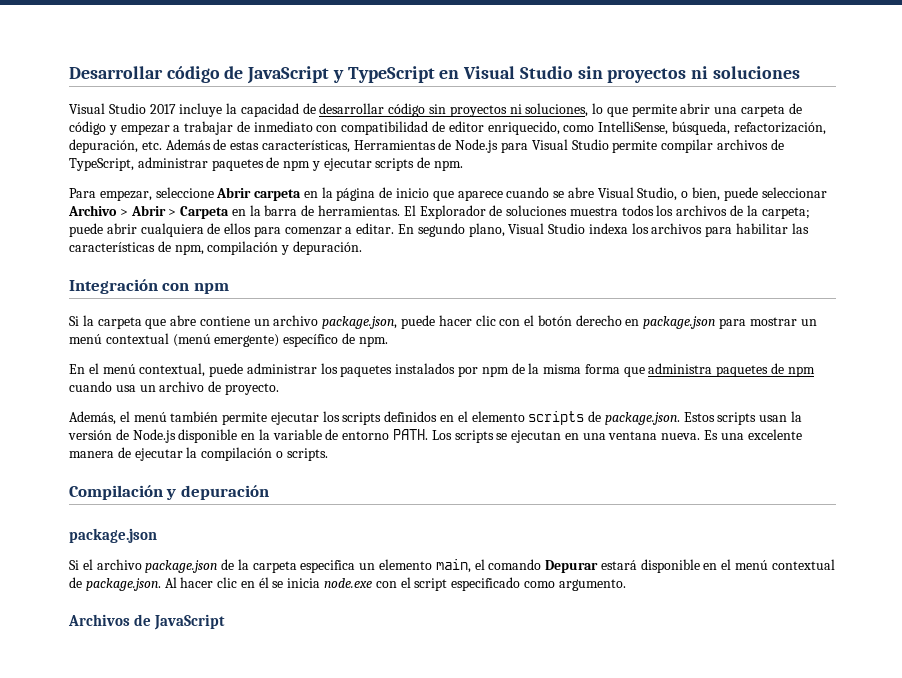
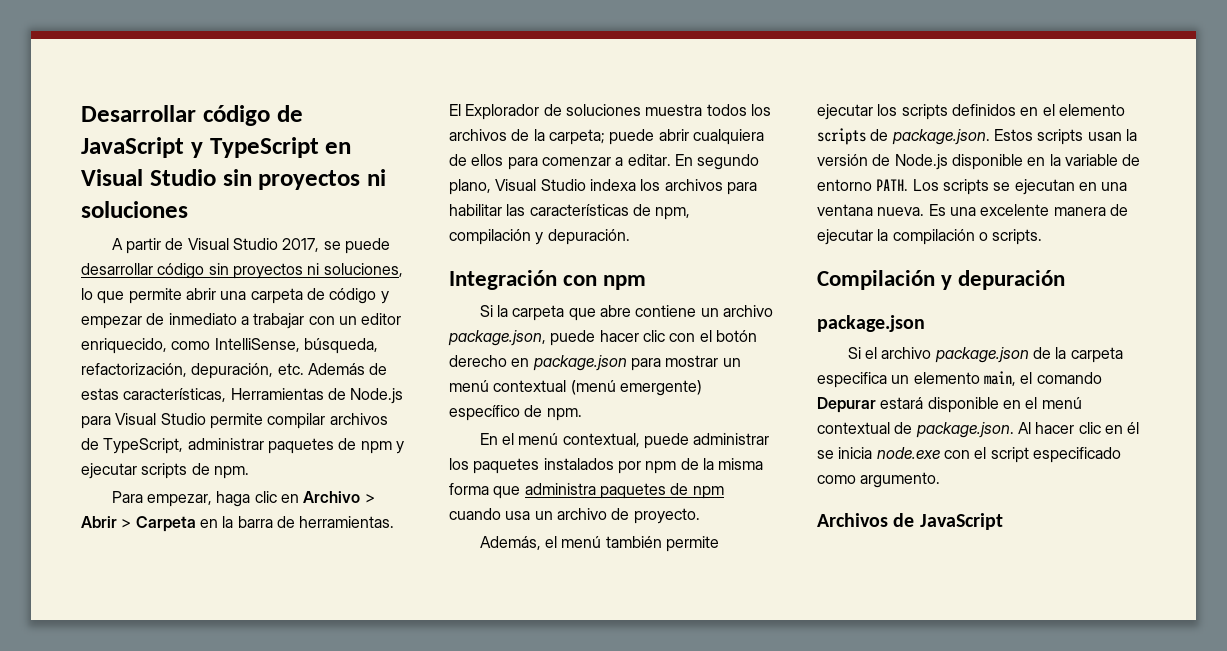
[69,103,316,117] Visual Studio 2017 incluye la capacidad de -> [111,238,390,254] A partir de Visual Studio 2017, se puede
[173,121,446,135] a trabajar de inmediato con compatibilidad de -> [146,313,357,329] de inmediato a trabajar con un
[155,187,827,201] seleccione Abrir carpeta en la página de inicio que aparece cuando se abre Visual Studio, o bien, puede seleccionar -> [216,491,299,507] haga clic en

